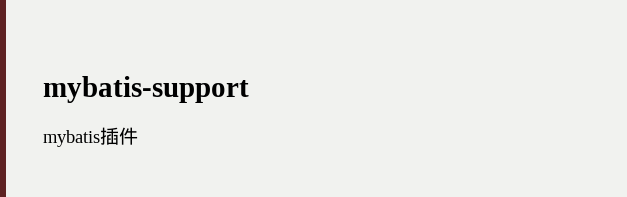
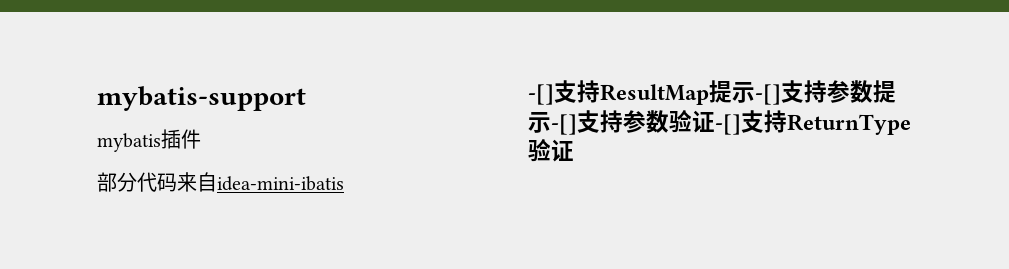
(138, 136) none -> [97,172,344,192] [528,80,896,105] [528,109,911,135] [528,138,574,162] // 部分代码来自idea-mini-ibatis // -[]支持ResultMap提示-[]支持参数提示-[]支持参数验证-[]支持ReturnType验证

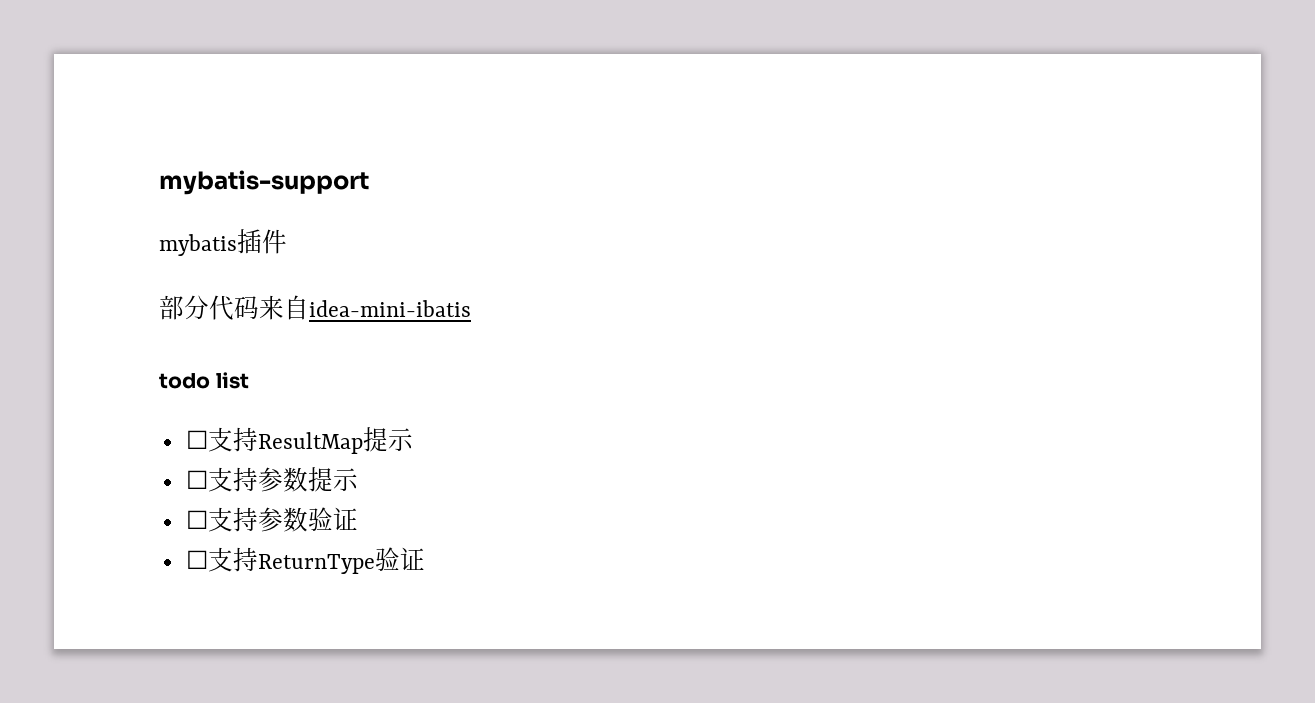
[528,84,554,105] -[] -> [159,372,249,389] [185,430,208,449] todo list // ☐
[755,84,781,105] -[] -> [185,470,208,489] // ☐
[551,114,577,135] -[] -> [185,510,208,529] // ☐
[715,114,741,135] -[] -> [185,550,208,569] // ☐

